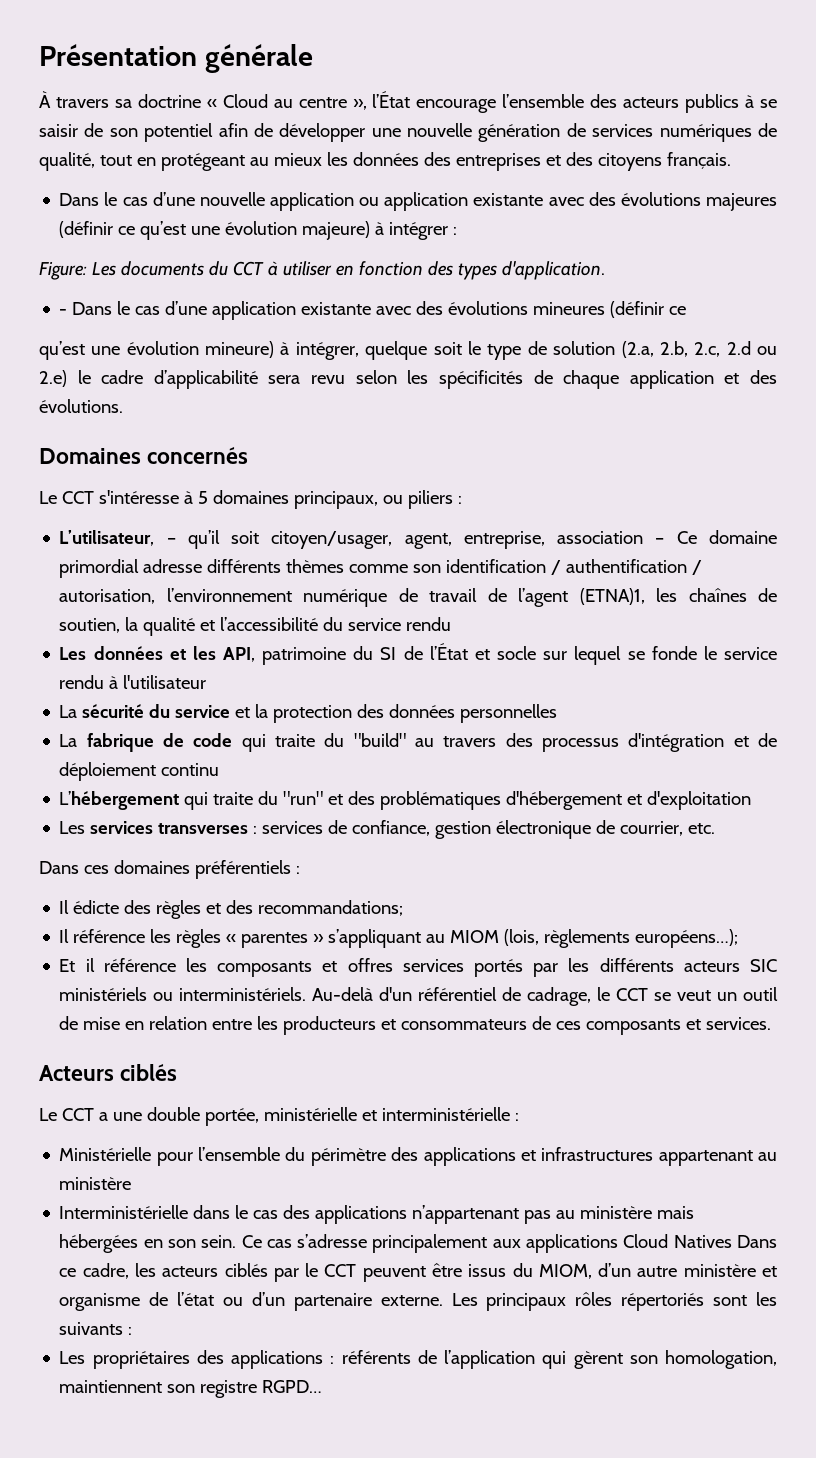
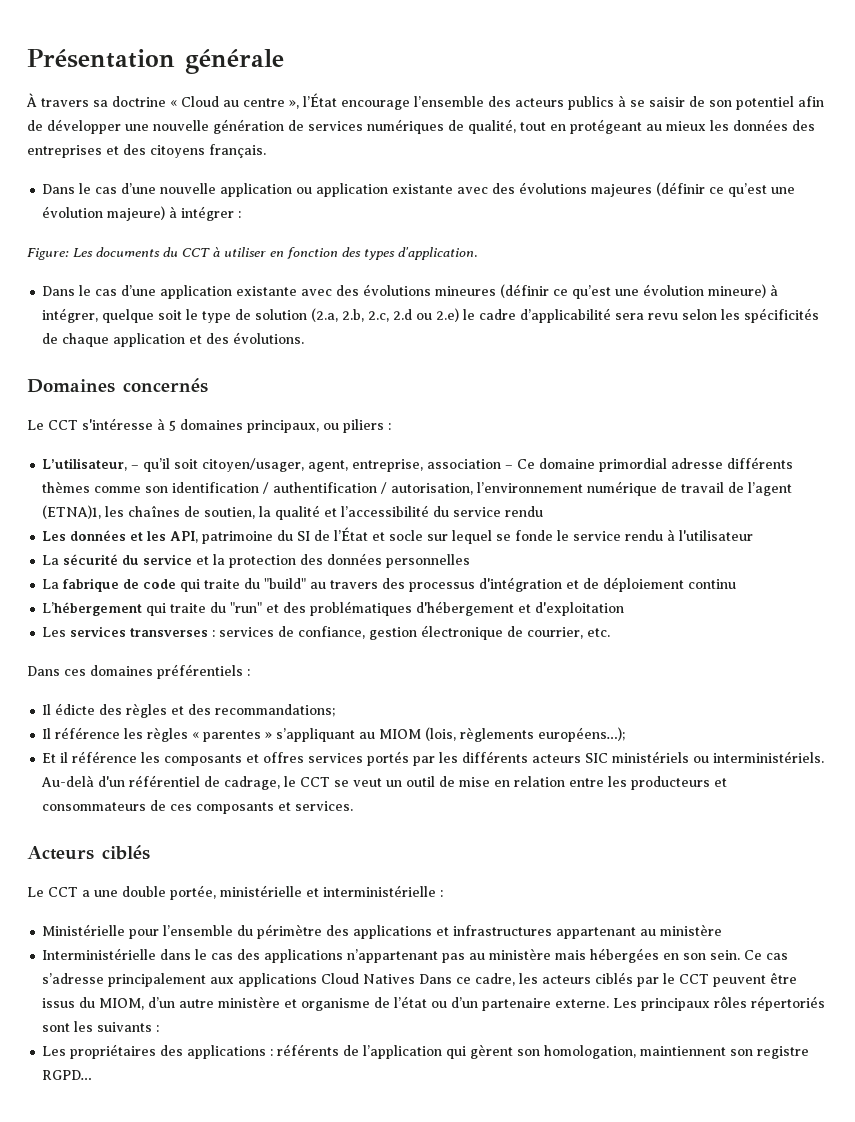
[59,309,68,315] - -> (477, 253) none
(687, 310) // -> (569, 292) none

